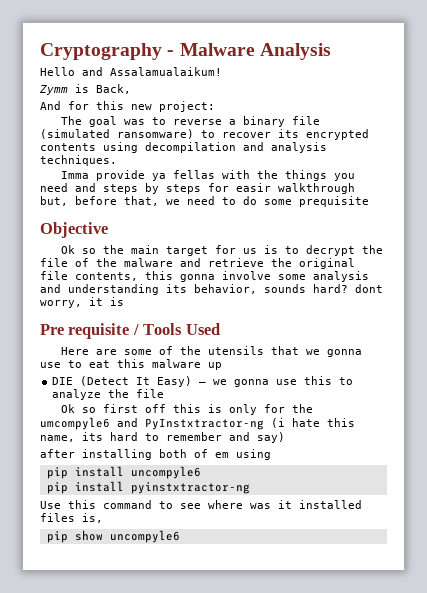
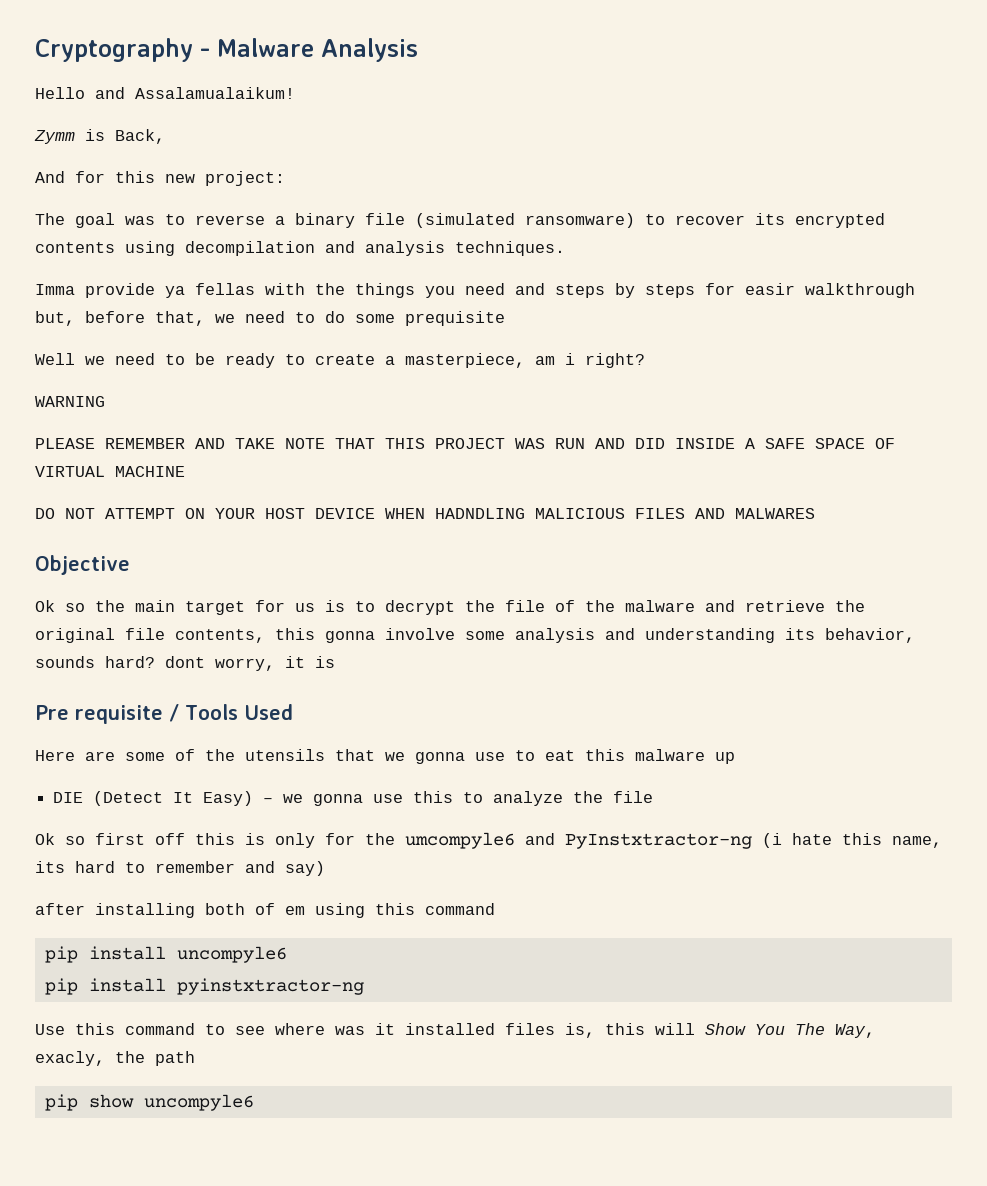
(369, 201) none -> [35,353,645,368] [35,396,105,407] [35,438,895,449] [35,466,185,477] [35,508,815,519] // Well we need to be ready to create a masterpiece, am i right? // WARNING // PLEASE REMEMBER AND TAKE NOTE THAT THIS PROJECT WAS RUN AND DID INSIDE A SAFE SPACE OF VIRTUAL MACHINE // DO NOT ATTEMPT ON YOUR HOST DEVICE WHEN HADNDLING MALICIOUS FILES AND MALWARES
(271, 454) none -> [375,903,495,915] this command
(103, 518) none -> [605,1023,875,1038] [35,1051,195,1066] this will Show You The Way, exacly, the path

